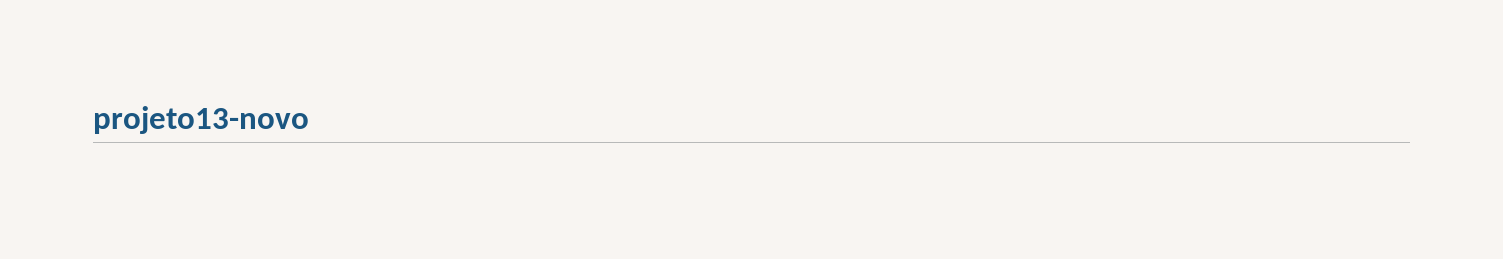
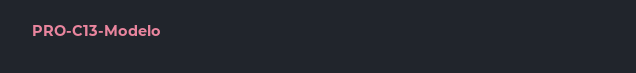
[93,106,309,134] projeto13-novo -> [32,25,161,36] PRO-C13-Modelo

